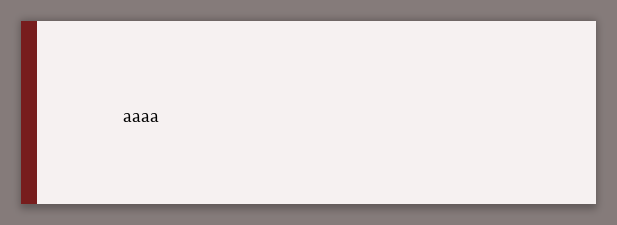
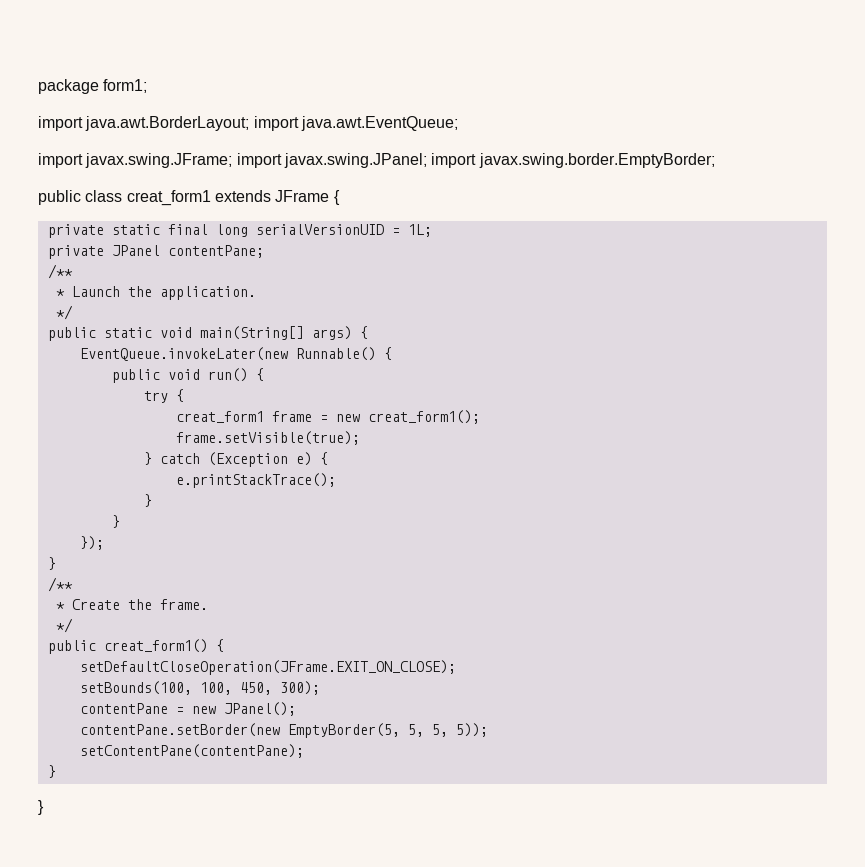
[123,113,159,122] aaaa -> [38,79,148,94] [38,116,458,131] [38,153,715,168] [38,190,340,206] [47,224,432,238] [47,245,264,259] [47,264,73,279] [55,286,256,300] [55,305,73,320] [47,326,368,341] [79,347,392,361] [111,368,264,383] [143,389,184,403] [175,410,480,424] [175,431,360,445] [143,452,328,467] [175,473,336,488] [143,494,152,507] [111,515,120,528] [79,536,104,550] [47,557,56,570] [47,577,73,592] [55,599,208,610] [55,618,73,633] [47,639,224,654] [79,660,456,675] [79,681,320,695] [79,702,296,716] [79,723,488,738] [79,744,304,758] [47,765,56,778] [38,800,44,815] package form1; // import java.awt.BorderLayout; import java.awt.EventQueue; // import javax.swing.JFrame; import javax.swing.JPanel; import javax.swing.border.EmptyBorder; // public class creat_form1 extends JFrame { // private static final long serialVersionUID = 1L; // private JPanel contentPane; // /** // * Launch the application. // */ // public static void main(String[] args) { // EventQueue.invokeLater(new Runnable() { // public void run() { // try { // creat_form1 frame = new creat_form1(); // frame.setVisible(true); // } catch (Exception e) { // e.printStackTrace(); // } // } // }); // } // /** // * Create the frame. // */ // public creat_form1() { // setDefaultCloseOperation(JFrame.EXIT_ON_CLOSE); // setBounds(100, 100, 450, 300); // contentPane = new JPanel(); // contentPane.setBorder(new EmptyBorder(5, 5, 5, 5)); // setContentPane(contentPane); // } // }

